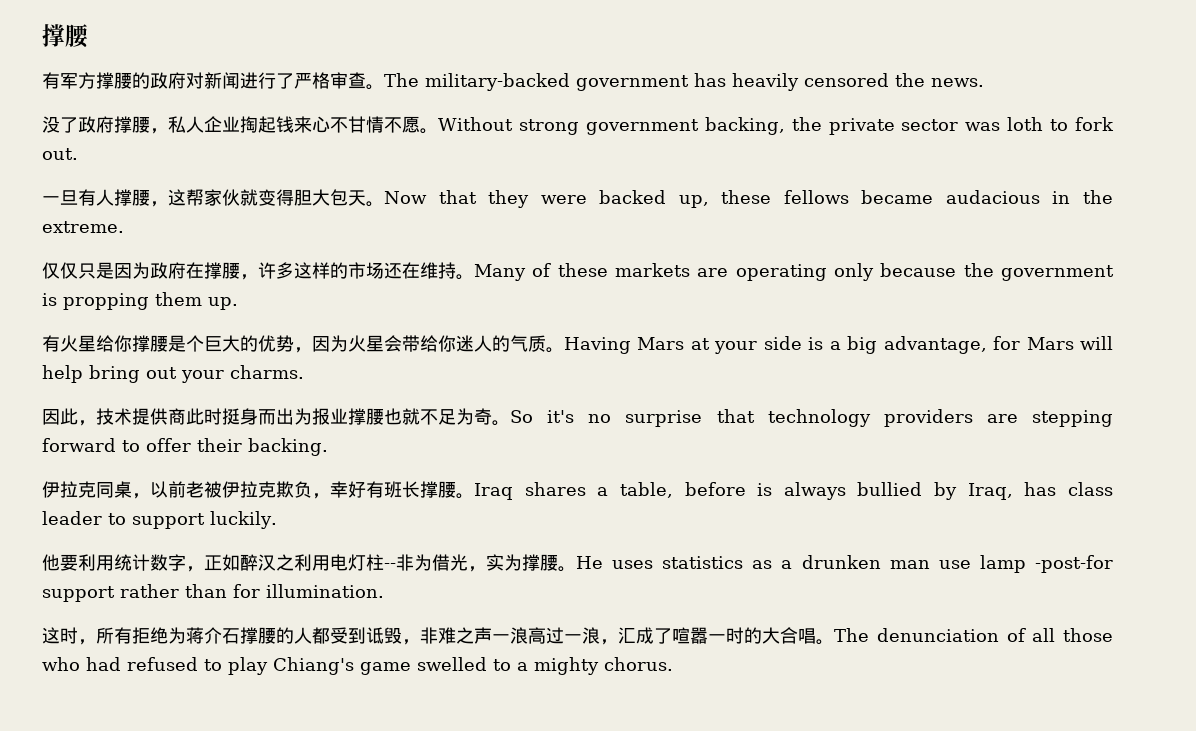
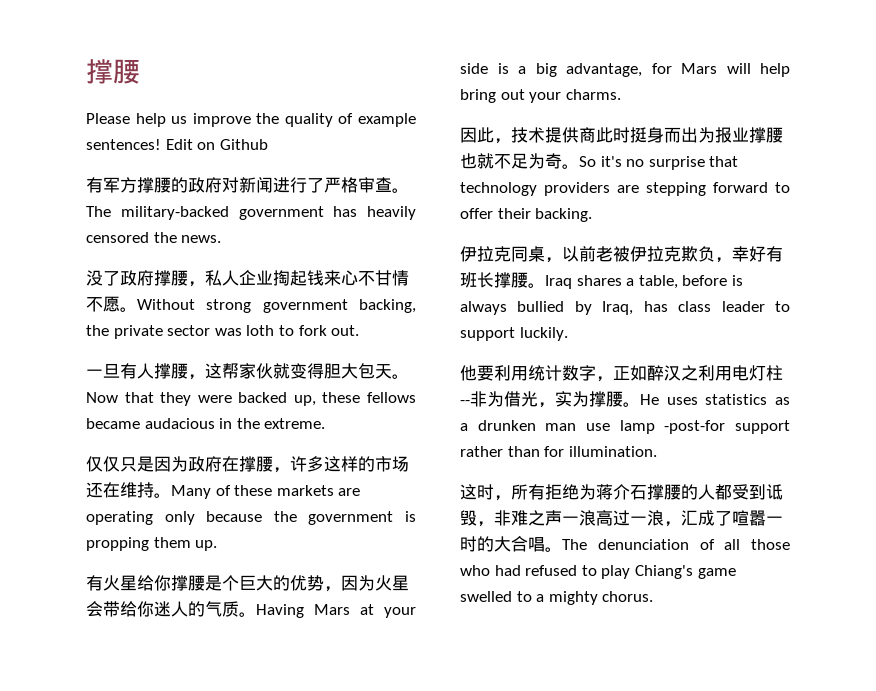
[42,24,88,48] 撑腰 -> [86,59,140,84] [86,113,416,127] [86,139,268,150] 撑腰 // Please help us improve the quality of example sentences! Edit on Github

